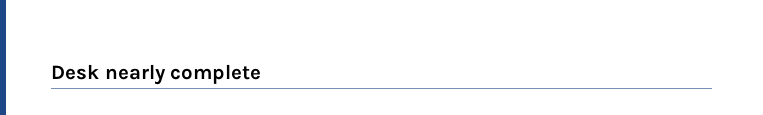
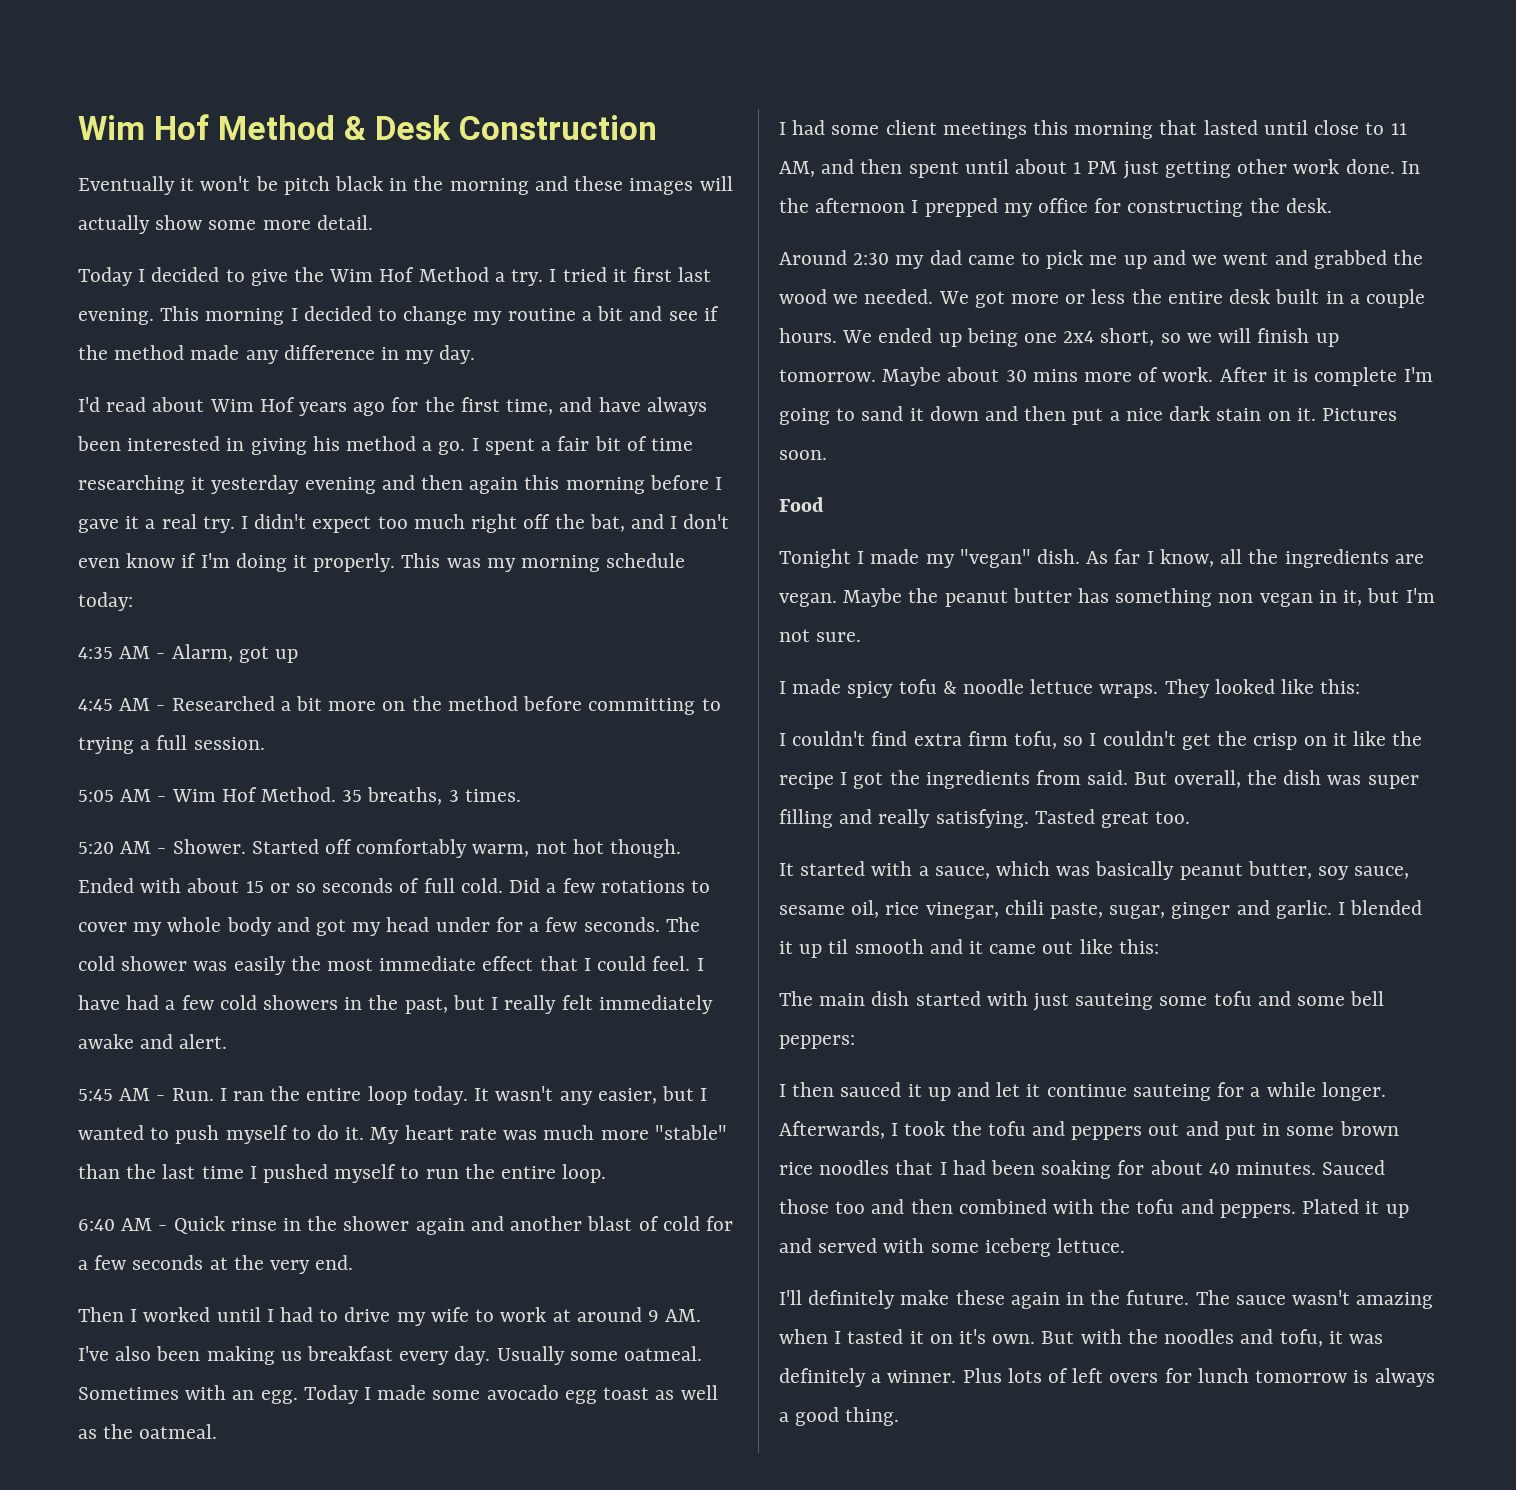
[51,64,262,85] Desk nearly complete -> [78,114,658,140] [78,176,733,195] [78,215,373,234] [78,267,712,286] [78,306,719,325] [78,345,476,364] [78,397,707,416] [77,436,693,455] [78,475,723,494] [78,514,730,533] [78,553,686,572] [78,592,133,611] [78,644,299,663] [78,696,721,715] [78,735,265,754] [78,787,521,805] [78,839,682,858] [78,878,710,893] [78,917,700,936] [78,956,704,975] [78,995,713,1014] [78,1034,228,1049] [78,1086,708,1105] [78,1125,727,1144] [78,1164,607,1183] [78,1216,733,1235] [78,1255,354,1274] [78,1307,702,1326] [78,1346,703,1365] [78,1385,718,1404] [78,1424,218,1439] [779,120,1407,139] [779,159,1420,179] [779,198,1332,217] [779,250,1423,269] [779,289,1425,308] [779,328,1339,347] [779,367,1433,386] [779,406,1397,425] [779,450,827,460] [779,497,824,512] [779,549,1424,568] [779,588,1435,607] [779,629,862,642] [779,679,1361,698] [779,731,1423,750] [779,770,1419,789] [779,809,1191,828] [779,861,1410,880] [779,900,1423,919] [779,939,1159,958] [779,991,1385,1011] [779,1035,855,1049] [779,1082,1386,1101] [779,1121,1399,1140] [779,1160,1386,1179] [779,1199,1409,1218] [779,1238,1126,1257] [779,1290,1434,1309] [779,1329,1383,1347] [779,1368,1435,1387] [779,1407,900,1426] Wim Hof Method & Desk Construction // Eventually it won't be pitch black in the morning and these images will actually show some more detail. // Today I decided to give the Wim Hof Method a try. I tried it first last evening. This morning I decided to change my routine a bit and see if the method made any difference in my day. // I'd read about Wim Hof years ago for the first time, and have always been interested in giving his method a go. I spent a fair bit of time researching it yesterday evening and then again this morning before I gave it a real try. I didn't expect too much right off the bat, and I don't even know if I'm doing it properly. This was my morning schedule today: // 4:35 AM - Alarm, got up // 4:45 AM - Researched a bit more on the method before committing to trying a full session. // 5:05 AM - Wim Hof Method. 35 breaths, 3 times. // 5:20 AM - Shower. Started off comfortably warm, not hot though. Ended with about 15 or so seconds of full cold. Did a few rotations to cover my whole body and got my head under for a few seconds. The cold shower was easily the most immediate effect that I could feel. I have had a few cold showers in the past, but I really felt immediately awake and alert. // 5:45 AM - Run. I ran the entire loop today. It wasn't any easier, but I wanted to push myself to do it. My heart rate was much more "stable" than the last time I pushed myself to run the entire loop. // 6:40 AM - Quick rinse in the shower again and another blast of cold for a few seconds at the very end. // Then I worked until I had to drive my wife to work at around 9 AM. I've also been making us breakfast every day. Usually some oatmeal. Sometimes with an egg. Today I made some avocado egg toast as well as the oatmeal. // I had some client meetings this morning that lasted until close to 11 AM, and then spent until about 1 PM just getting other work done. In the afternoon I prepped my office for constructing the desk. // Around 2:30 my dad came to pick me up and we went and grabbed the wood we needed. We got more or less the entire desk built in a couple hours. We ended up being one 2x4 short, so we will finish up tomorrow. Maybe about 30 mins more of work. After it is complete I'm going to sand it down and then put a nice dark stain on it. Pictures soon. // Food // Tonight I made my "vegan" dish. As far I know, all the ingredients are vegan. Maybe the peanut butter has something non vegan in it, but I'm not sure. // I made spicy tofu & noodle lettuce wraps. They looked like this: // I couldn't find extra firm tofu, so I couldn't get the crisp on it like the recipe I got the ingredients from said. But overall, the dish was super filling and really satisfying. Tasted great too. // It started with a sauce, which was basically peanut butter, soy sauce, sesame oil, rice vinegar, chili paste, sugar, ginger and garlic. I blended it up til smooth and it came out like this: // The main dish started with just sauteing some tofu and some bell peppers: // I then sauced it up and let it continue sauteing for a while longer. Afterwards, I took the tofu and peppers out and put in some brown rice noodles that I had been soaking for about 40 minutes. Sauced those too and then combined with the tofu and peppers. Plated it up and served with some iceberg lettuce. // I'll definitely make these again in the future. The sauce wasn't amazing when I tasted it on it's own. But with the noodles and tofu, it was definitely a winner. Plus lots of left overs for lunch tomorrow is always a good thing.

